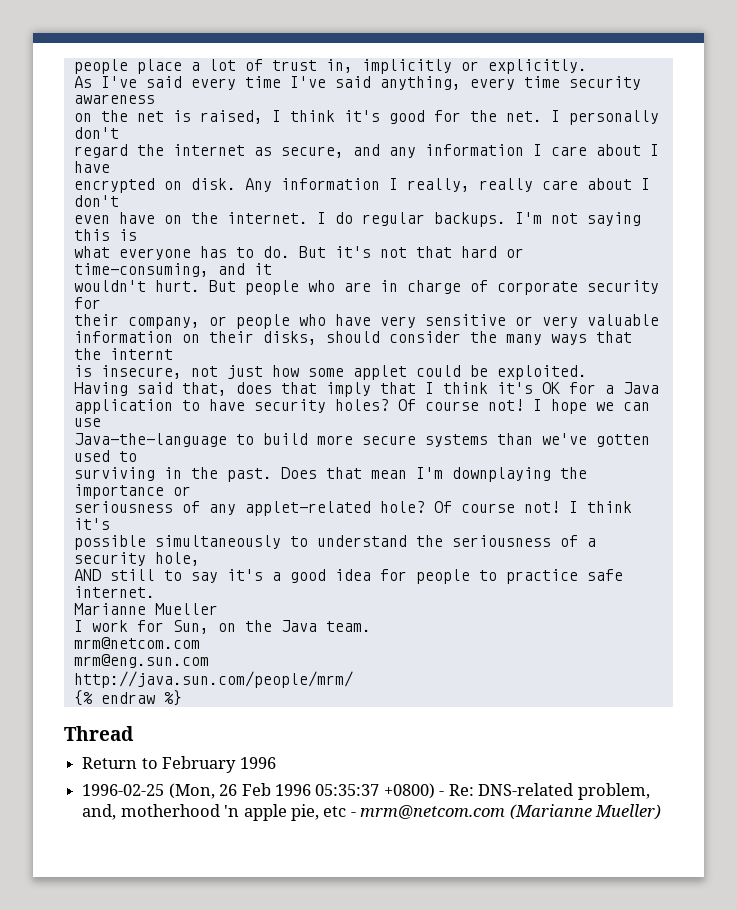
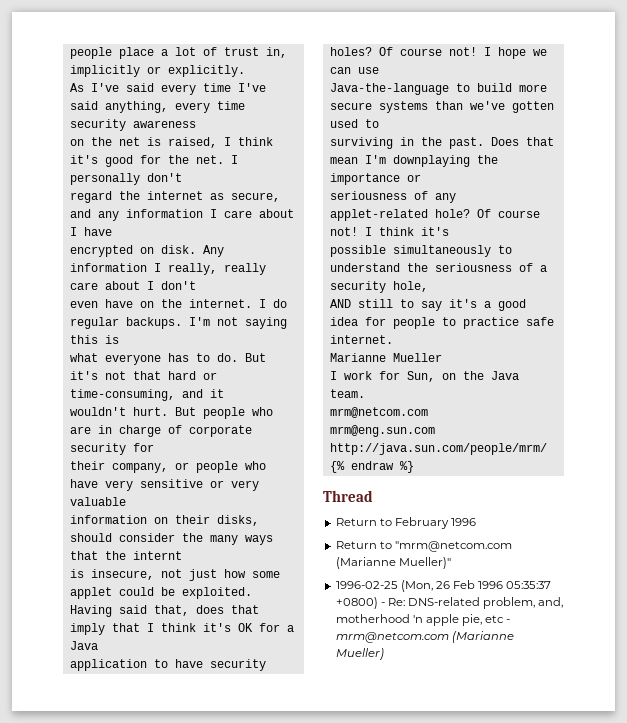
(276, 763) none -> [335,541,512,552] [335,557,451,569] // Return to "mrm@netcom.com (Marianne Mueller)"

